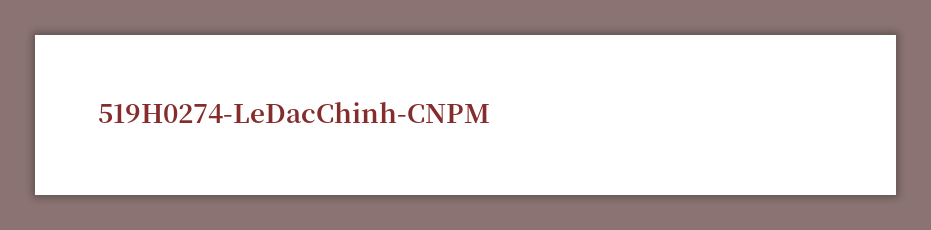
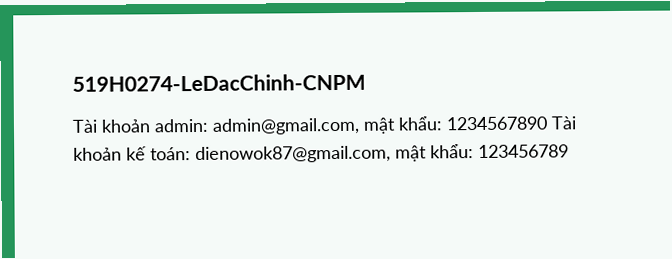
(490, 112) none -> [72,116,577,135] [73,144,569,164] // Tài khoản admin: admin@gmail.com, mật khẩu: 1234567890 Tài khoản kế toán: dienowok87@gmail.com, mật khẩu: 123456789

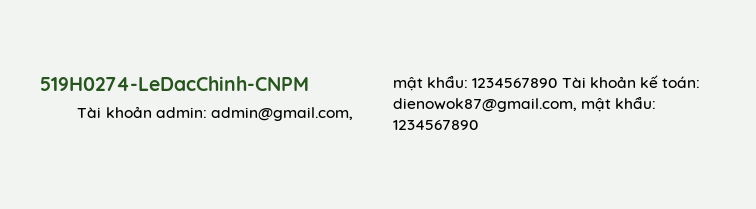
[478,144,569,158] 123456789 -> [393,120,478,130] 1234567890

